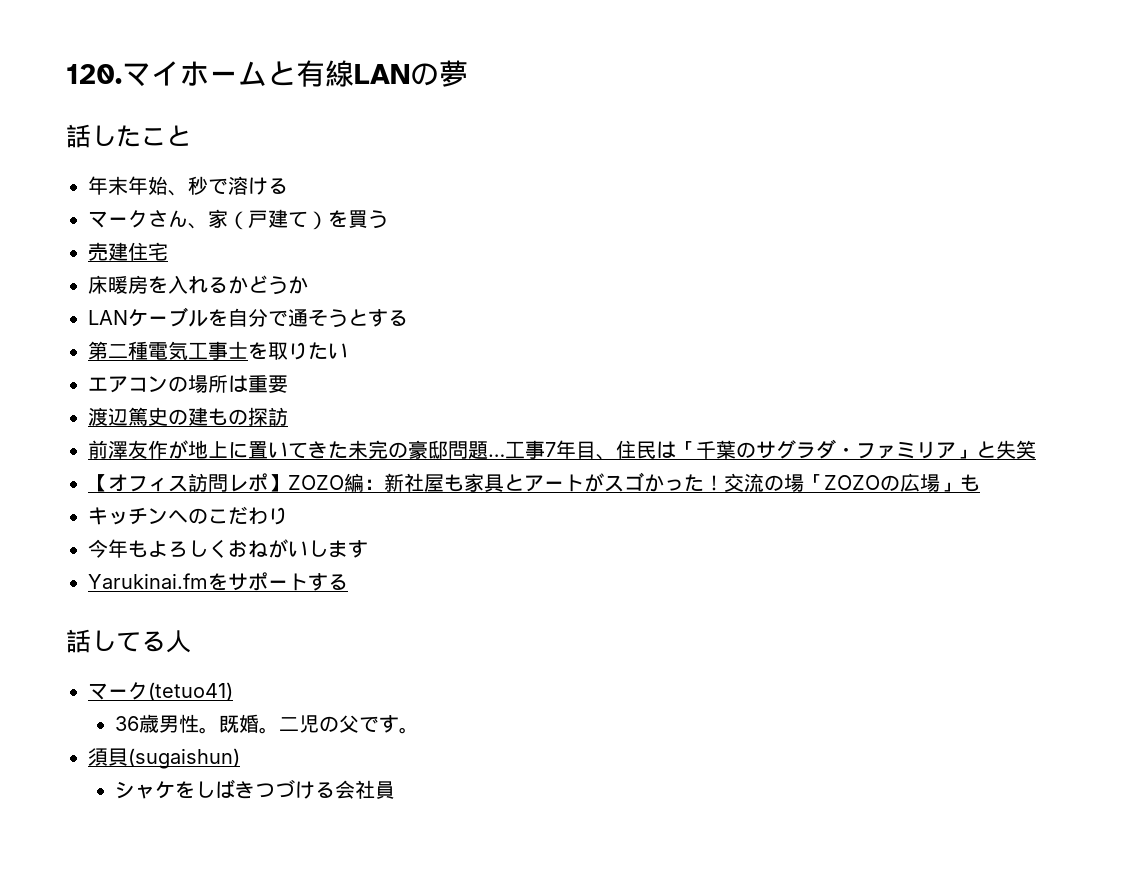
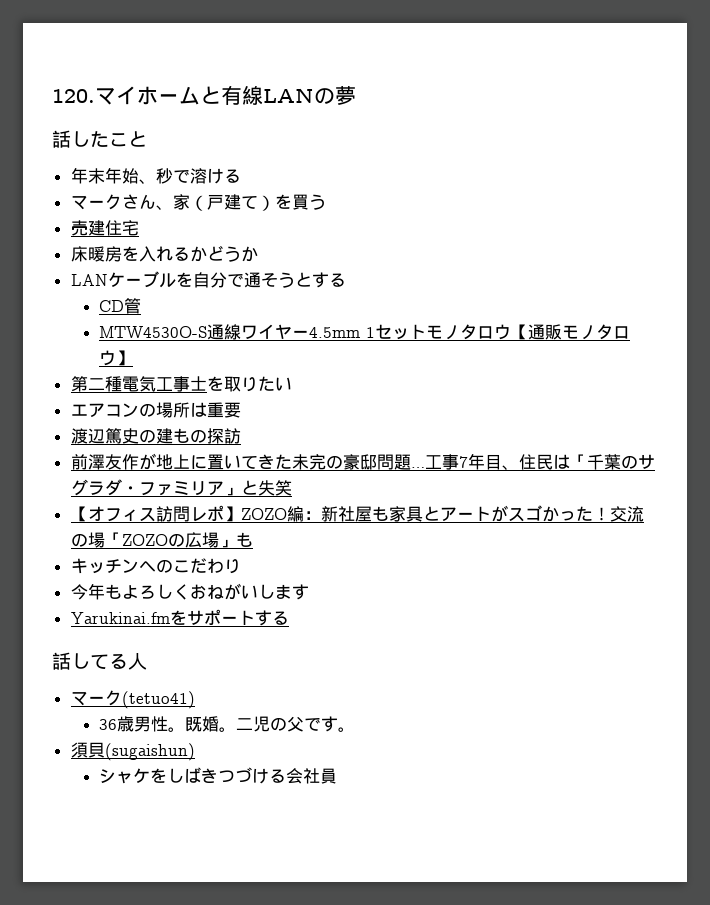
(408, 318) none -> [99,298,142,314] [99,324,631,340] [99,350,134,366] // CD管 // MTW4530O-S通線ワイヤー4.5mm 1セットモノタロウ【通販モノタロウ】

